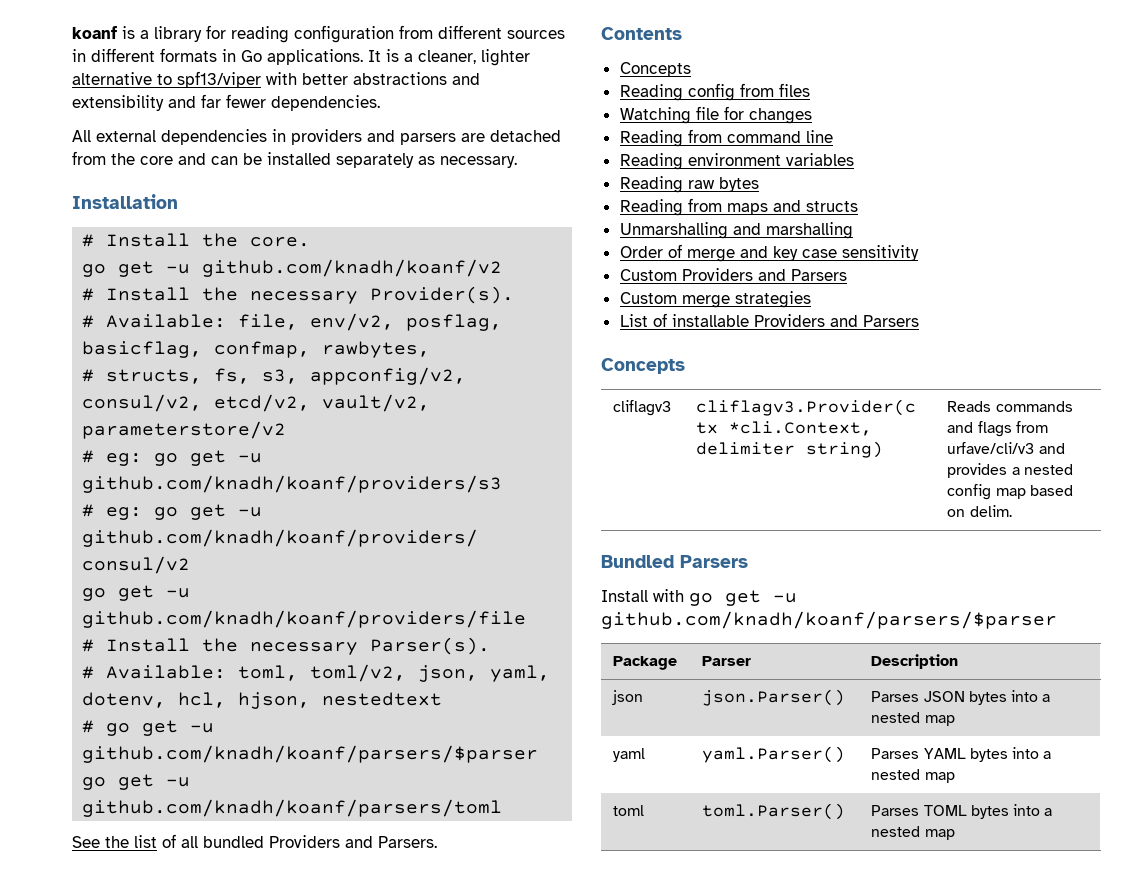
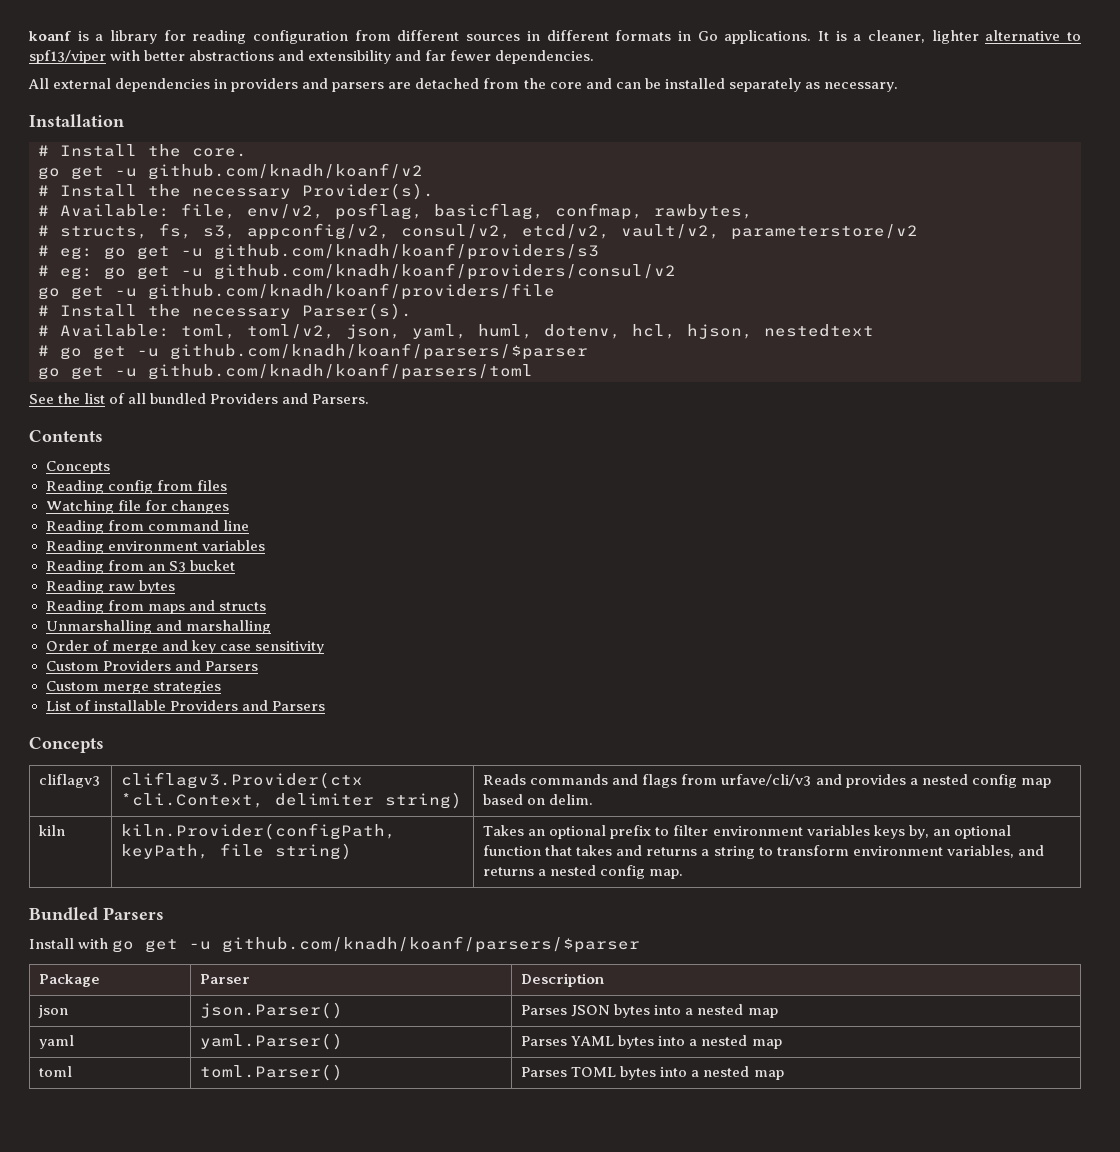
(551, 673) none -> [478,324,533,339] huml,
(854, 159) none -> [45,560,235,574] // Reading from an S3 bucket
(1012, 511) none -> [39,825,66,836] [121,823,397,840] [121,843,353,860] [483,825,1011,839] [483,845,1044,859] [483,865,684,879] // kiln | kiln.Provider(configPath, keyPath, file string) | Takes an optional prefix to filter environment variables keys by, an optional function that takes and returns a string to transform environment variables, and returns a nested config map.

